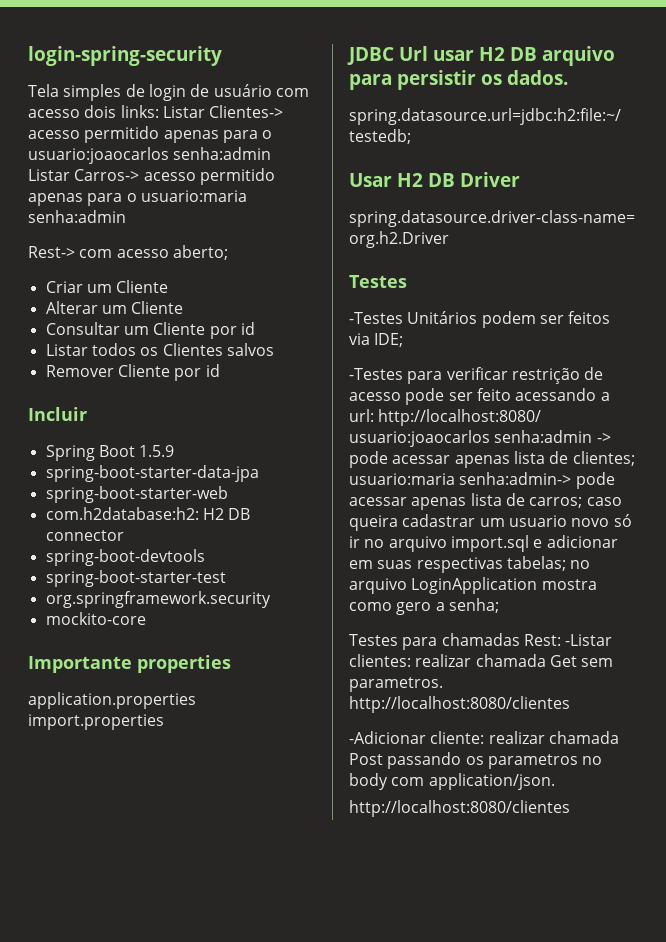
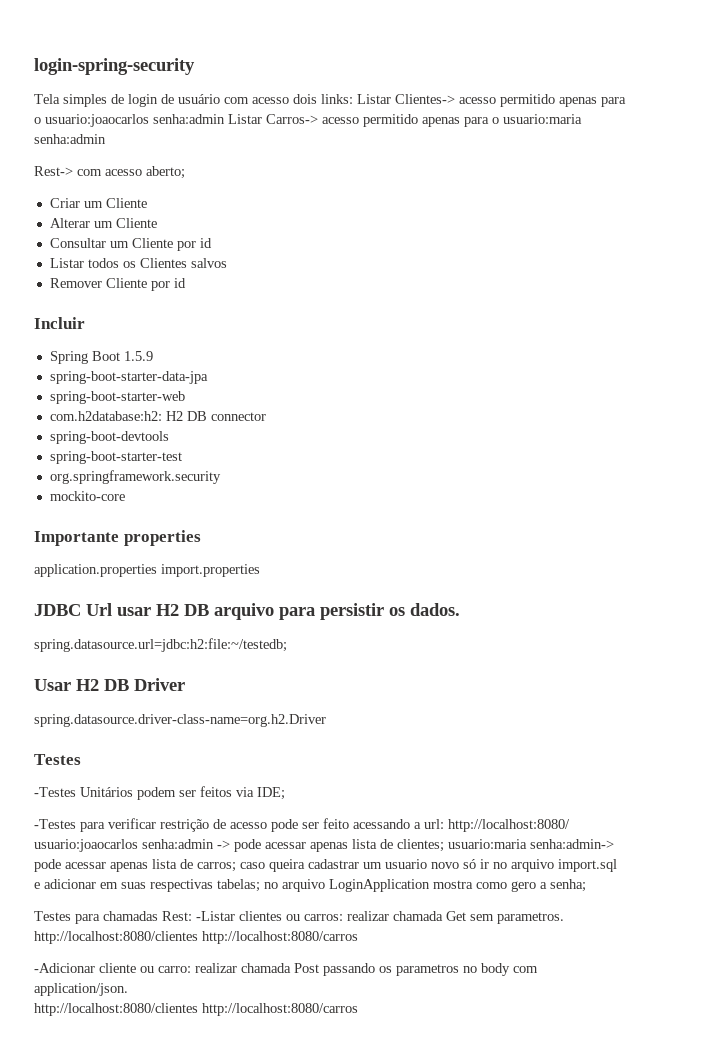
[349,654,411,667] clientes: -> [239,911,343,921] clientes ou carros:
(570, 704) none -> [202,931,358,944] http://localhost:8080/carros
[430,731,485,744] cliente: -> [99,963,191,973] cliente ou carro:
(570, 808) none -> [202,1003,358,1016] http://localhost:8080/carros

